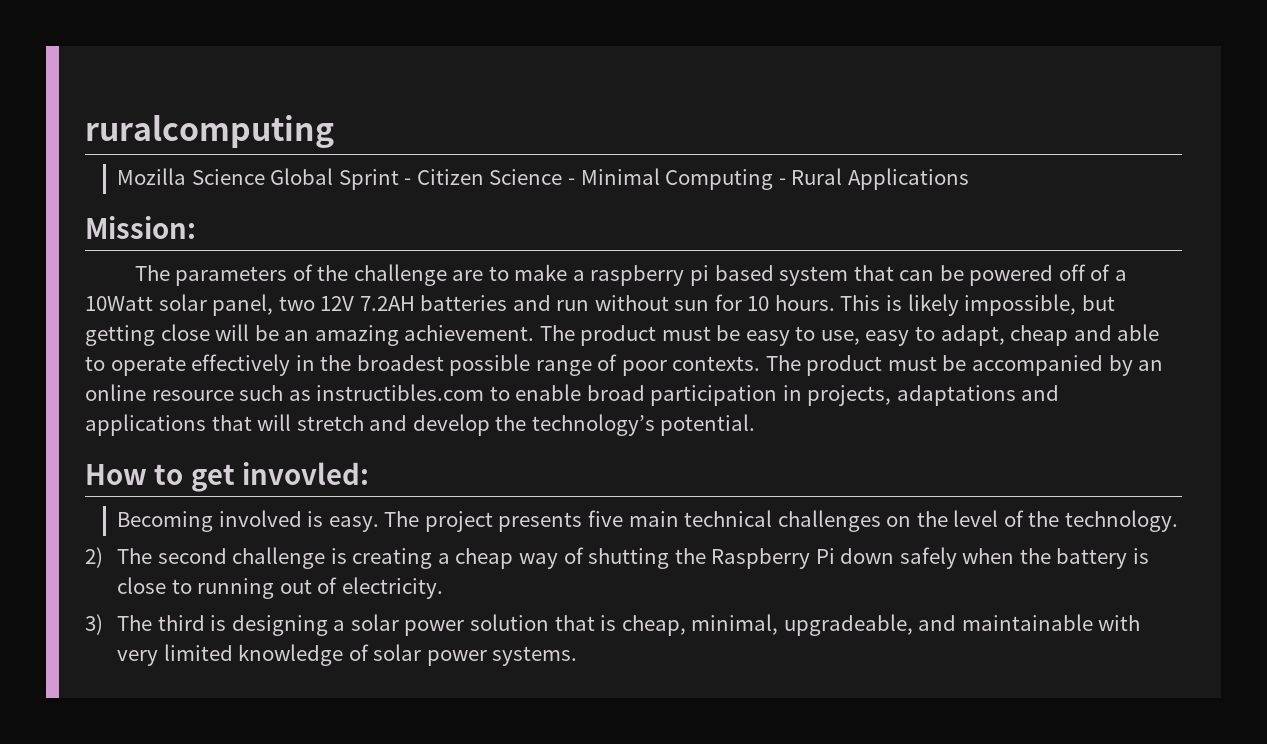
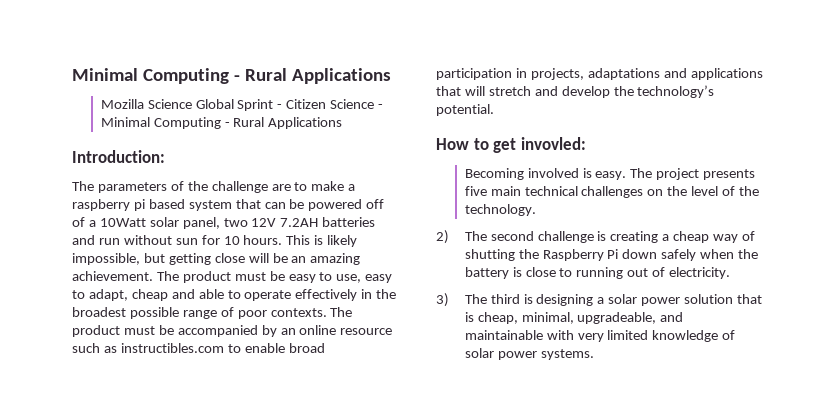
[85,115,334,149] ruralcomputing -> [72,68,391,84] Minimal Computing - Rural Applications
[85,216,196,239] Mission: -> [72,150,165,163] Introduction:

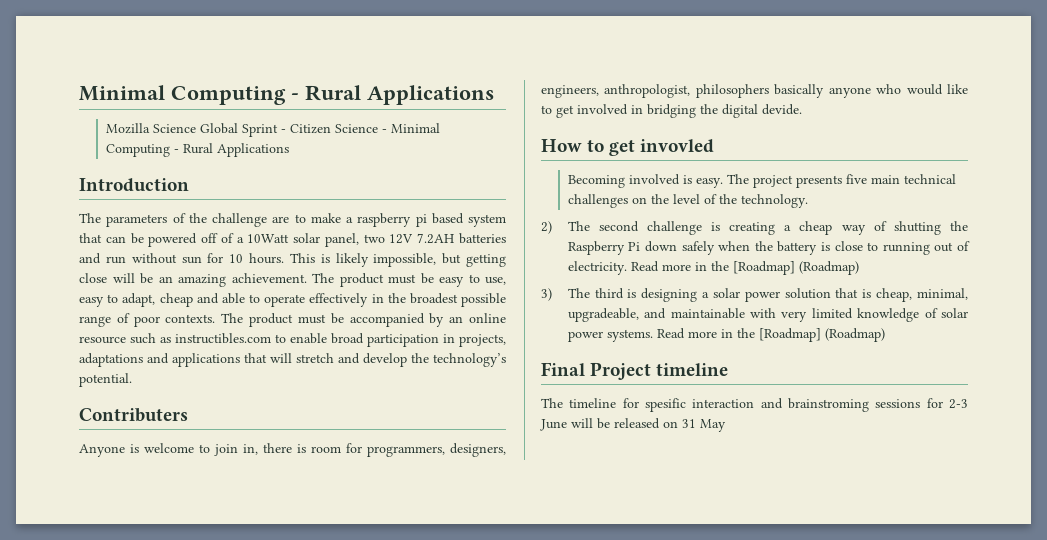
[72,150,165,163] Introduction: -> [79,178,189,192] Introduction
(494, 110) none -> [79,408,188,422] [79,443,506,457] [541,84,968,98] [541,104,802,118] // Contributers // Anyone is welcome to join in, there is room for programmers, designers, engineers, anthropologist, philosophers basically anyone who would like to get involved in bridging the digital devide.
[520,137,586,150] invovled: -> [640,139,715,153] invovled
(731, 273) none -> [630,261,859,275] Read more in the [Roadmap] (Roadmap)
(594, 354) none -> [656,328,885,342] [541,362,729,380] [541,398,968,412] [540,418,726,432] Read more in the [Roadmap] (Roadmap) // Final Project timeline // The timeline for spesific interaction and brainstroming sessions for 2-3 June will be released on 31 May

